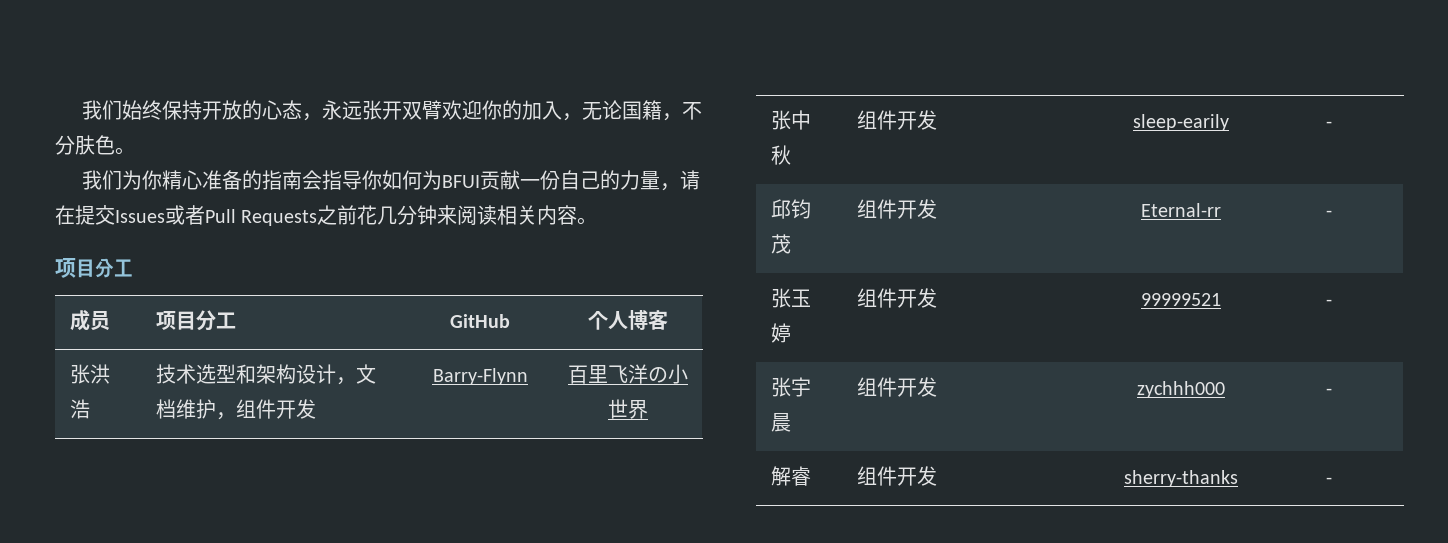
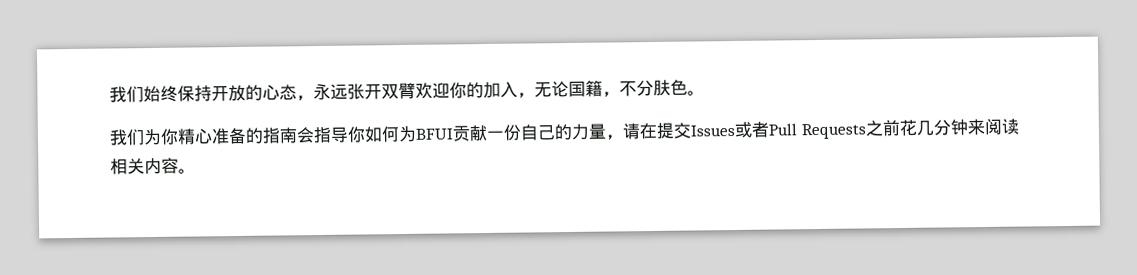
[55,258,133,278] [70,309,111,331] [156,310,237,331] [450,314,510,328] [587,310,668,330] [70,364,111,384] [70,399,91,419] [156,364,377,385] [156,399,317,420] [432,368,528,385] [567,364,688,384] [607,399,648,419] [771,110,812,130] [771,145,792,165] [857,110,938,130] [1133,114,1229,131] [1325,121,1332,128] [771,199,812,219] [771,234,792,254] [857,199,938,219] [1141,203,1221,217] [1325,210,1332,217] [771,288,812,308] [771,323,792,343] [857,288,938,308] [1141,293,1221,306] [1325,299,1332,306] [771,377,812,397] [771,413,792,432] [857,377,938,397] [1137,381,1225,398] [1325,388,1332,395] [771,466,812,486] [857,466,938,486] [1124,470,1238,487] [1325,477,1332,484] // 项目分工 // 成员 | 项目分工 | GitHub | 个人博客 // 张洪浩 | 技术选型和架构设计，文档维护，组件开发 | Barry-Flynn | 百里飞洋の小世界 // 张中秋 | 组件开发 | sleep-earily | - // 邱钧茂 | 组件开发 | Eternal-rr | - // 张玉婷 | 组件开发 | 99999521 | - // 张宇晨 | 组件开发 | zychhh000 | - // 解睿 | 组件开发 | sherry-thanks | - -> (196, 171) none

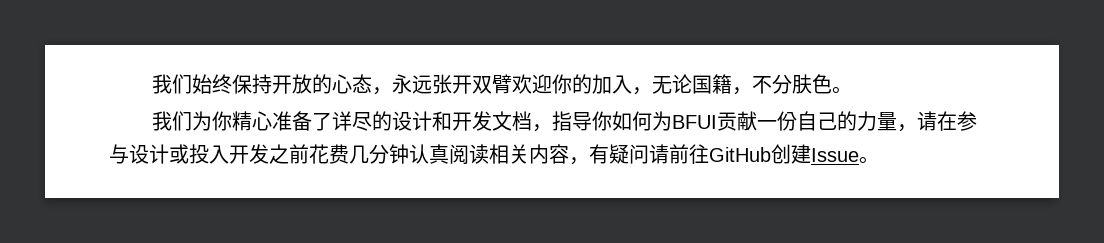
[245,127,315,144] 的指南会 -> [311,111,552,132] 了详尽的设计和开发文档，
[656,118,1019,140] [110,157,179,175] 提交Issues或者Pull Requests之前花几分钟来阅读相关内容 -> [956,111,977,131] [109,144,859,165] 参与设计或投入开发之前花费几分钟认真阅读相关内容，有疑问请前往GitHub创建Issue

